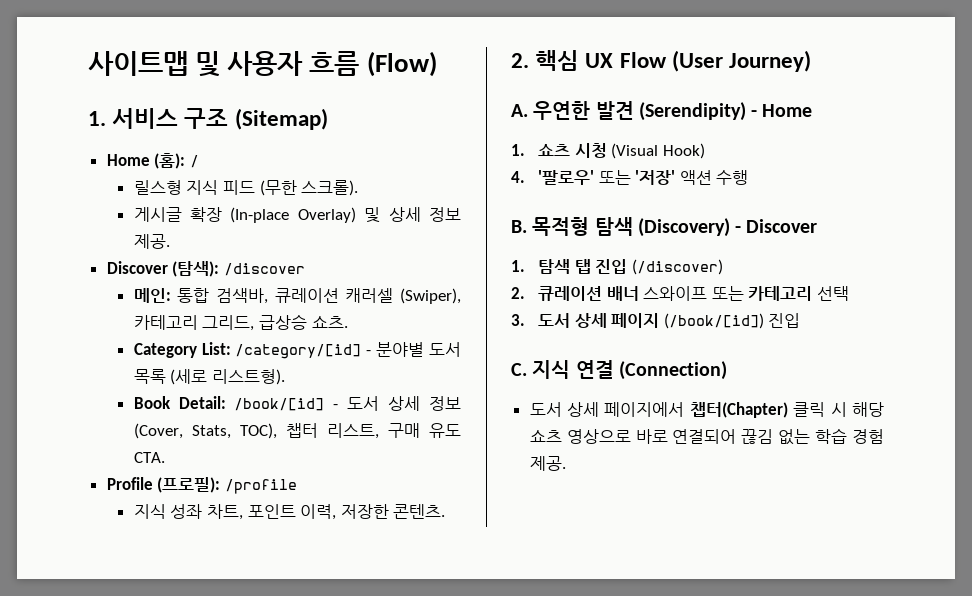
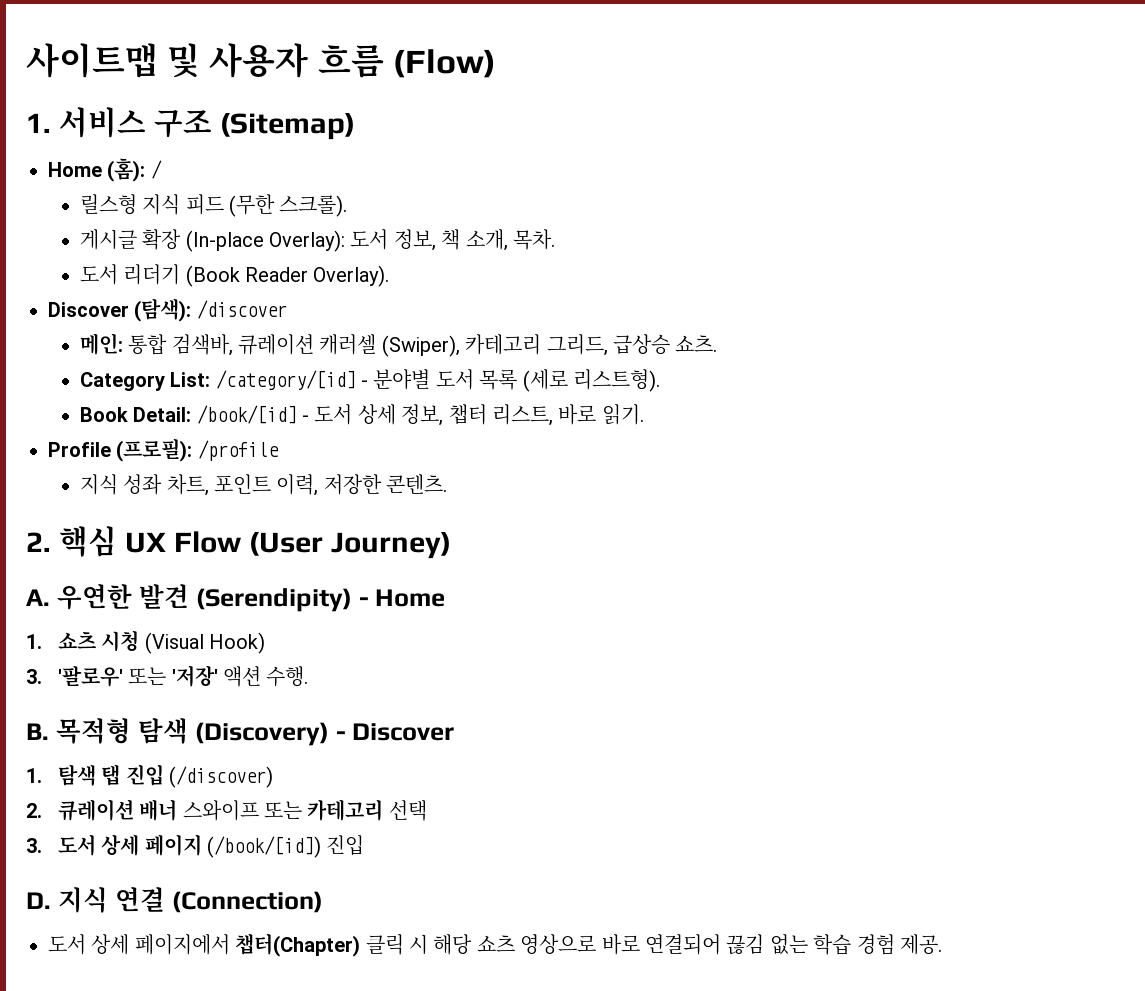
[297,207,461,223] [133,234,170,249] Overlay) 및 상세 정보 제공. -> [269,229,556,252] [79,264,390,287] Overlay): 도서 정보, 책 소개, 목차. // 도서 리더기 (Book Reader Overlay).
[428,396,461,411] [133,423,461,439] [133,452,165,463] 정보 (Cover, Stats, TOC), 챕터 리스트, 구매 유도 CTA. -> [401,404,644,426] 정보, 챕터 리스트, 바로 읽기.
[511,171,525,183] 4. -> [26,669,42,684] 3.
[716,170,749,185] 수행 -> [266,666,309,687] 수행.
[511,363,527,376] C. -> [26,892,51,909] D.

